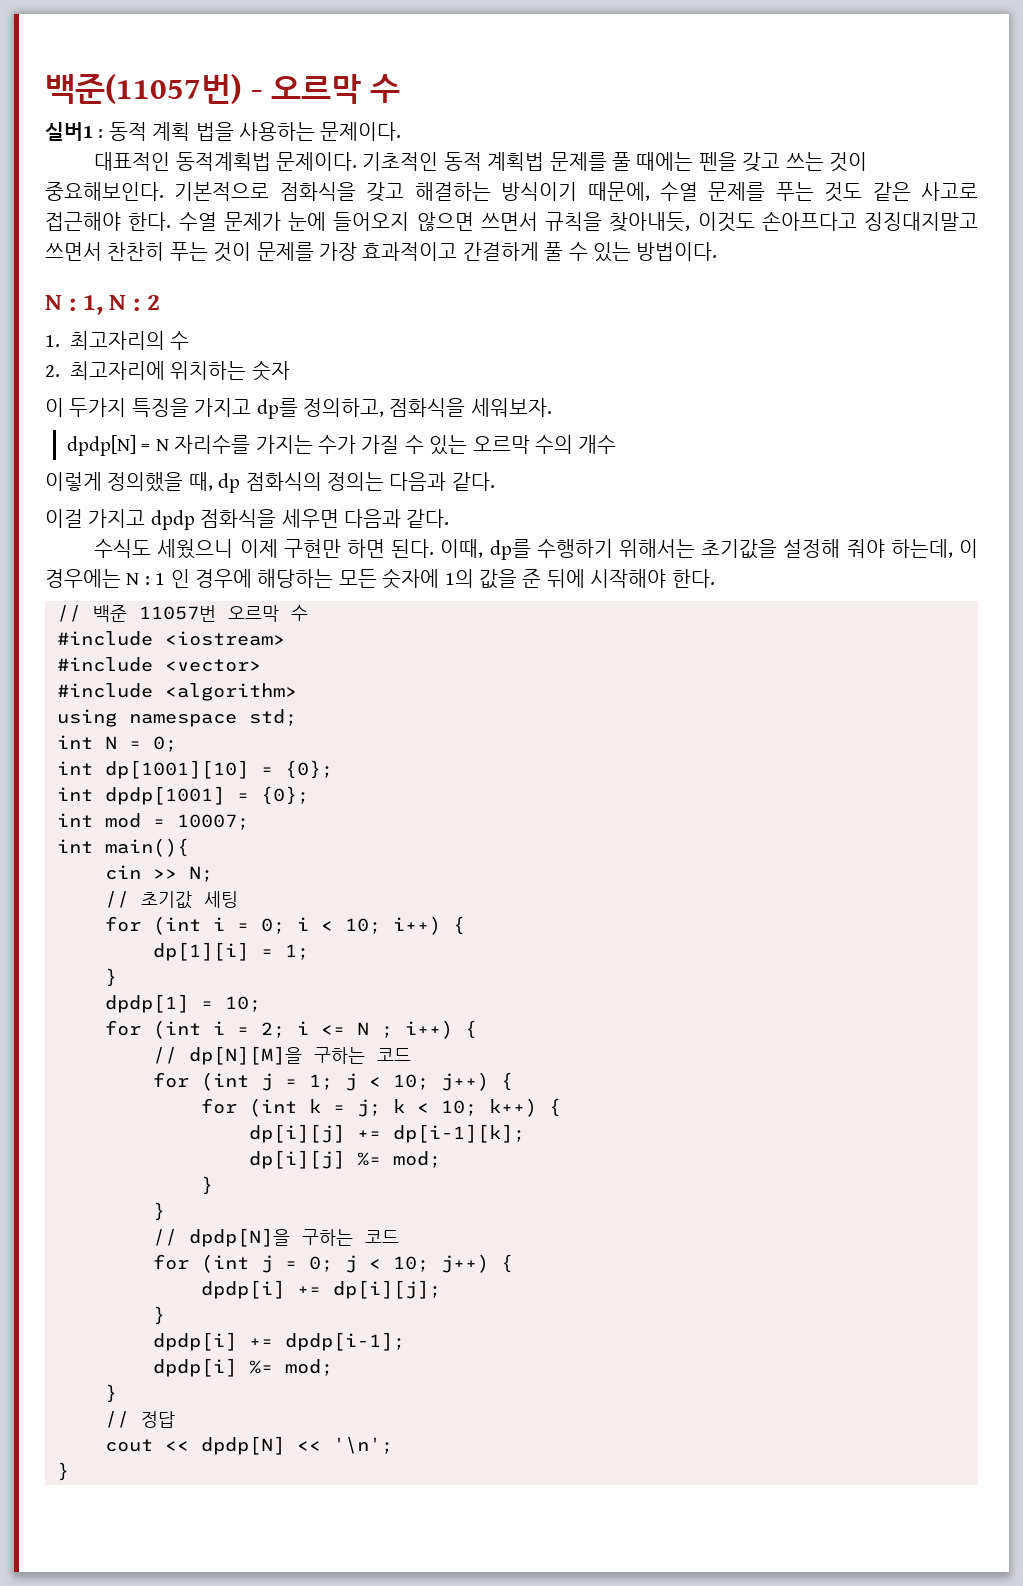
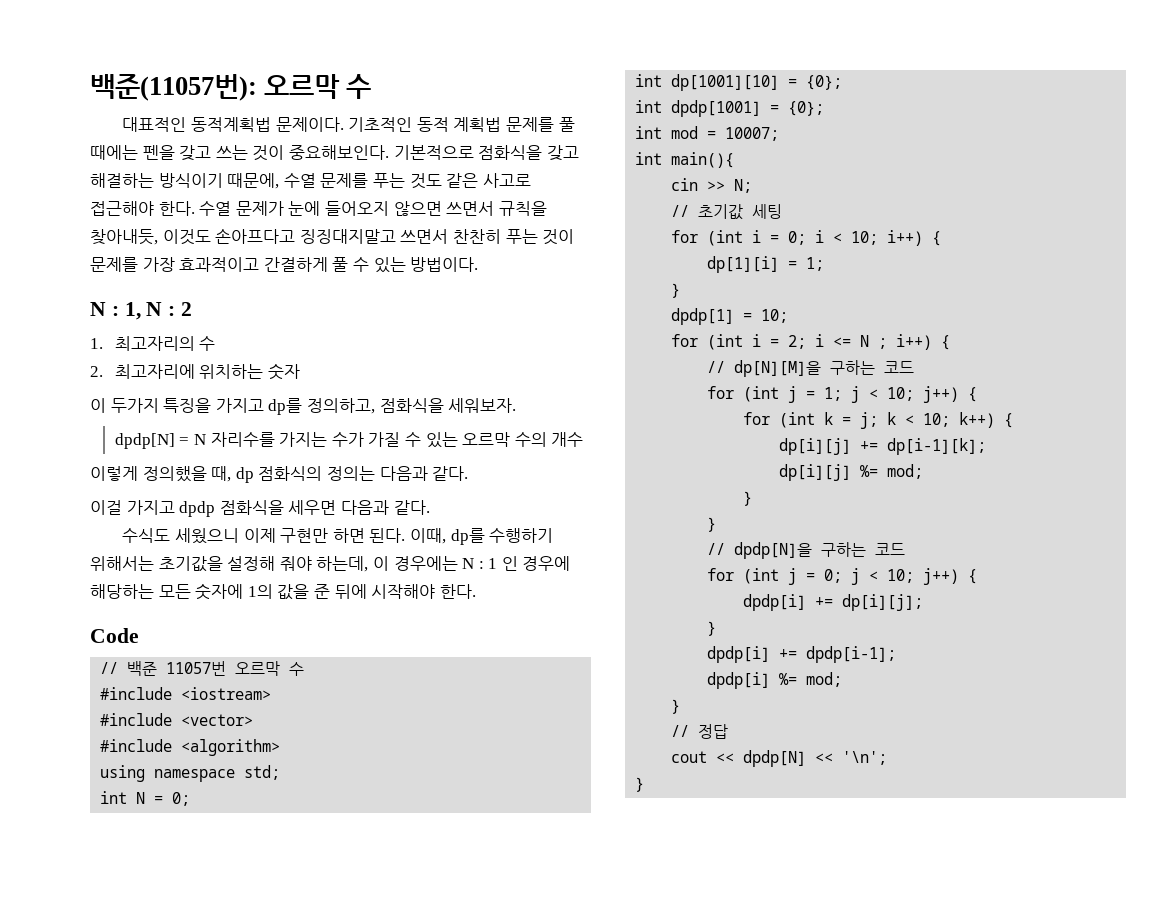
[45,74,400,104] [45,122,402,141] 백준(11057번) - 오르막 수 // 실버1 : 동적 계획 법을 사용하는 문제이다. -> [90,74,372,101] 백준(11057번): 오르막 수
(715, 578) none -> [90,628,139,643] // Code

